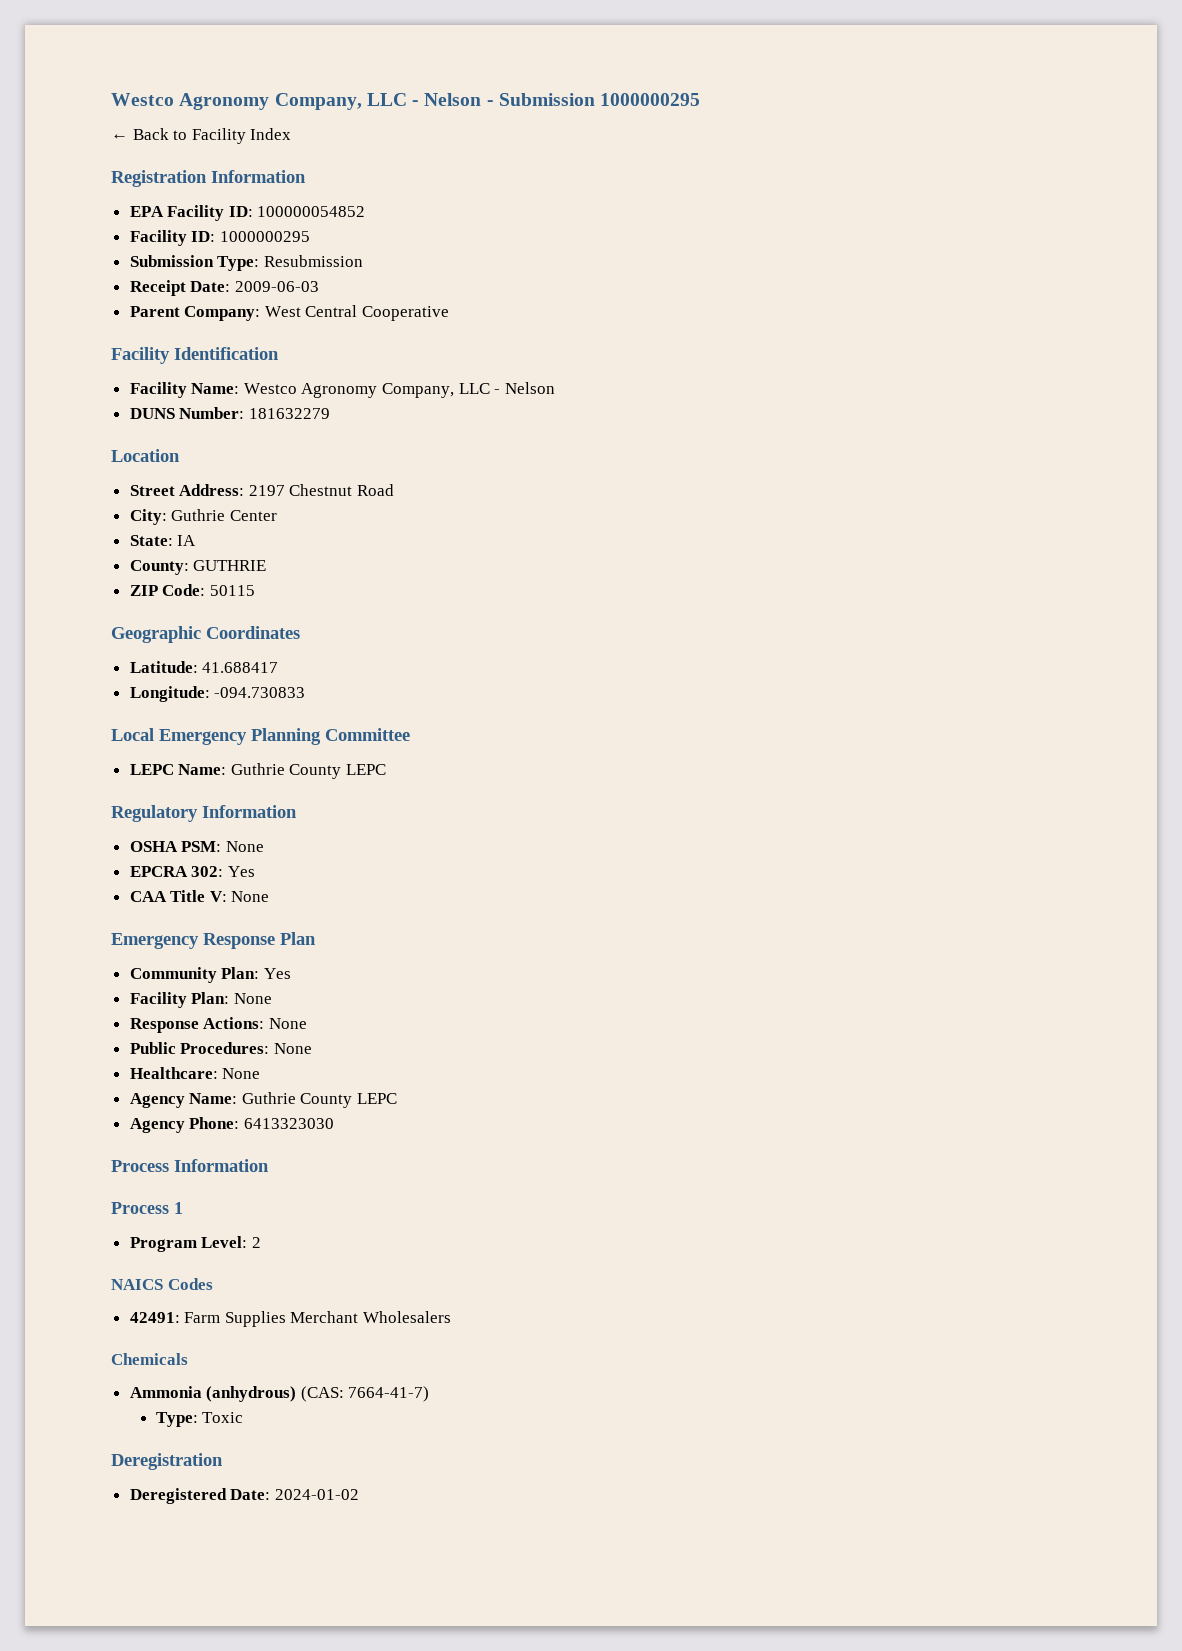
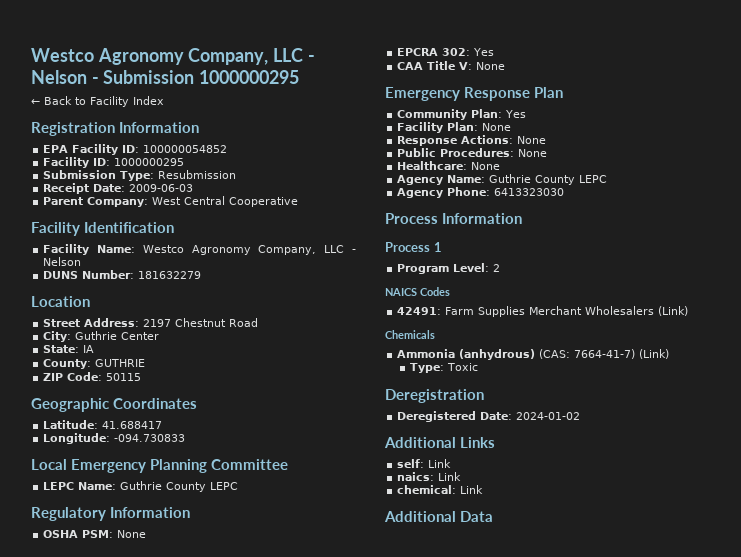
(452, 1317) none -> [658,306,689,316] (Link)
(430, 1394) none -> [639,349,670,359] (Link)
(359, 1494) none -> [384,437,496,448] [397,459,452,468] [397,472,462,481] [397,485,484,494] [384,511,494,522] // Additional Links // self: Link // naics: Link // chemical: Link // Additional Data

